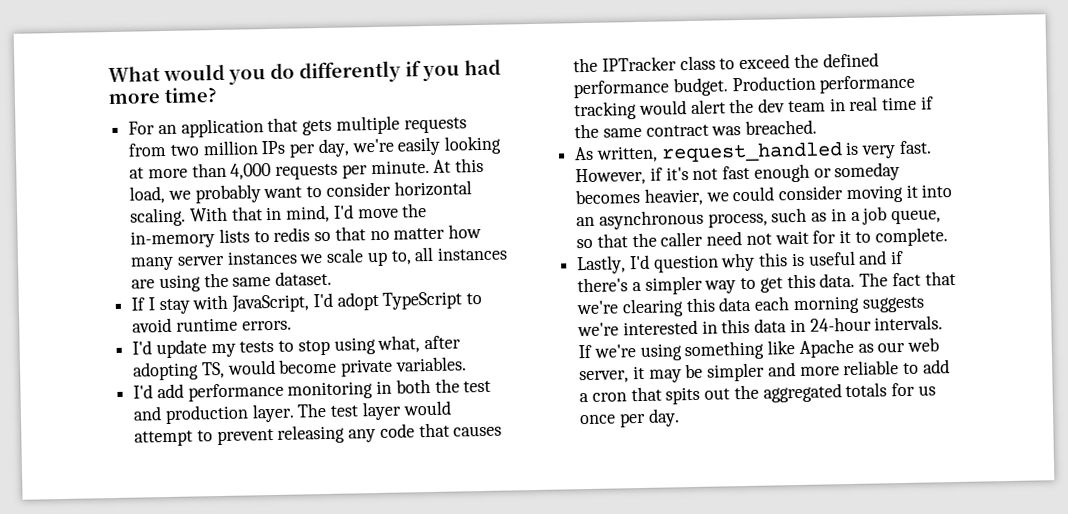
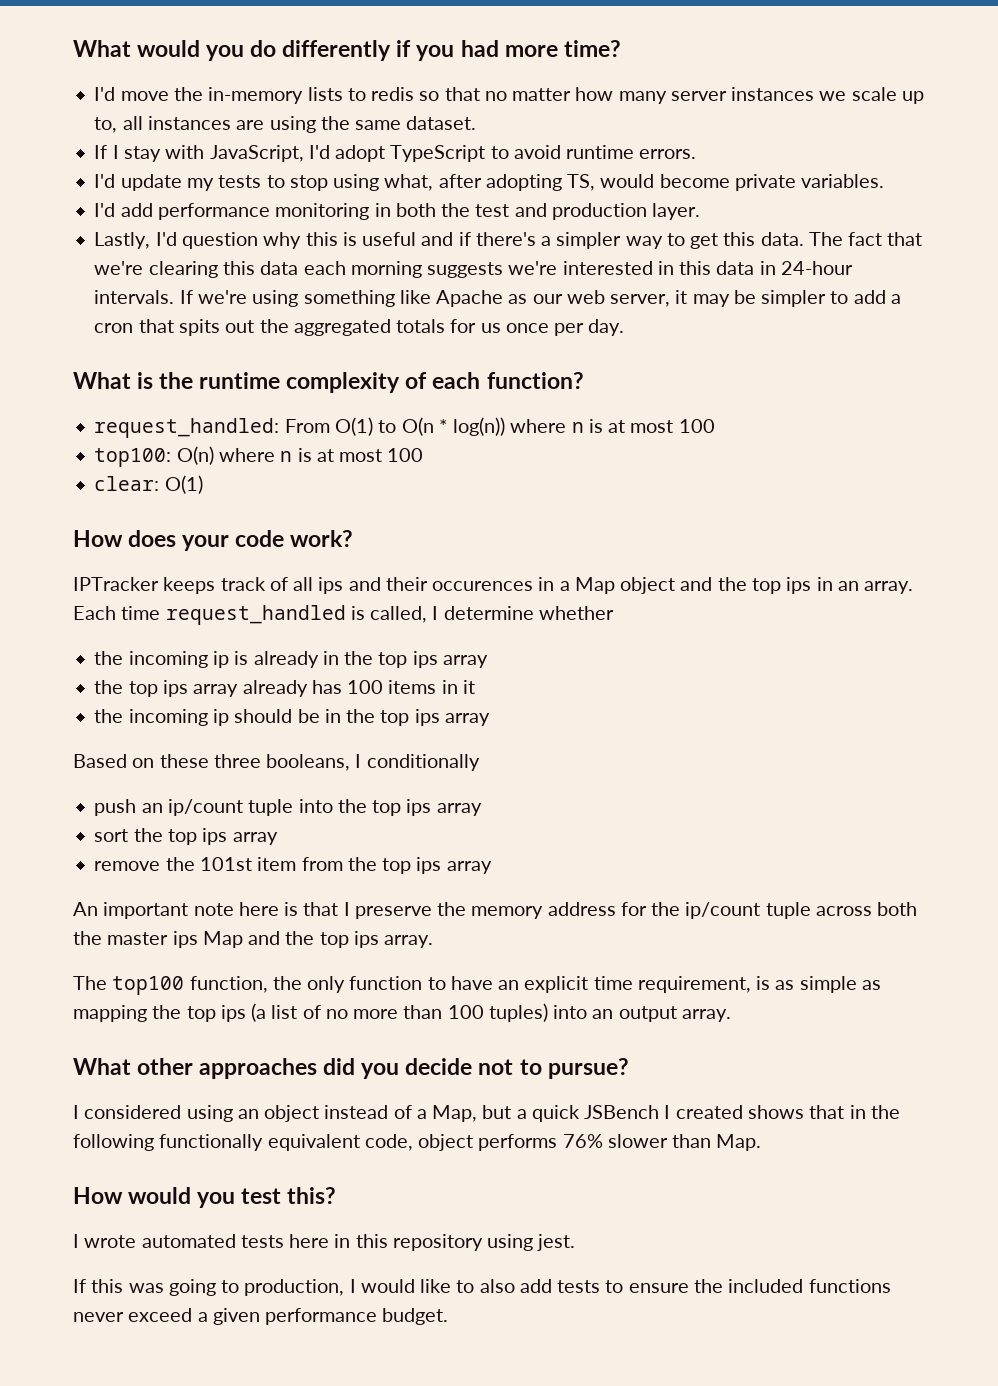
[128,115,467,138] [128,135,503,158] [129,157,485,180] [129,180,472,204] [130,204,331,227] For an application that gets multiple requests from two million IPs per day, we're easily looking at more than 4,000 requests per minute. At this load, we probably want to consider horizontal scaling. With that in mind, -> (621, 48) none
[297,400,451,421] [134,422,503,447] [573,52,879,73] [573,74,916,99] [574,96,934,121] [574,119,818,139] [574,140,932,163] [575,162,901,186] [575,184,953,206] [576,206,942,230] [576,227,948,249] The test layer would attempt to prevent releasing any code that causes the IPTracker class to exceed the defined performance budget. Production performance tracking would alert the dev team in real time if the same contract was breached. // As written, request_handled is very fast. However, if it's not fast enough or someday becomes heavier, we could consider moving it into an asynchronous process, such as in a job queue, so that the caller need not wait for it to complete. -> (701, 211) none
[767,360,900,377] and more reliable -> (827, 298) none
(680, 417) none -> [73,372,584,393] [94,417,715,438] [94,446,424,467] [94,475,203,494] [73,530,354,551] [73,577,914,594] [73,605,614,625] [94,651,488,668] [94,680,475,697] [94,709,490,726] [73,754,480,771] [94,799,482,816] [94,828,278,845] [94,857,492,874] [73,902,918,919] [73,931,434,948] [73,976,881,995] [73,1003,731,1022] [73,1058,629,1079] [73,1105,900,1122] [73,1134,762,1151] [73,1187,337,1208] [73,1234,576,1251] [73,1279,891,1296] [73,1308,449,1325] // What is the runtime complexity of each function? // request_handled: From O(1) to O(n * log(n)) where n is at most 100 // top100: O(n) where n is at most 100 // clear: O(1) // How does your code work? // IPTracker keeps track of all ips and their occurences in a Map object and the top ips in an array. Each time request_handled is called, I determine whether // the incoming ip is already in the top ips array // the top ips array already has 100 items in it // the incoming ip should be in the top ips array // Based on these three booleans, I conditionally // push an ip/count tuple into the top ips array // sort the top ips array // remove the 101st item from the top ips array // An important note here is that I preserve the memory address for the ip/count tuple across both the master ips Map and the top ips array. // The top100 function, the only function to have an explicit time requirement, is as simple as mapping the top ips (a list of no more than 100 tuples) into an output array. // What other approaches did you decide not to pursue? // I considered using an object instead of a Map, but a quick JSBench I created shows that in the following functionally equivalent code, object performs 76% slower than Map. // How would you test this? // I wrote automated tests here in this repository using jest. // If this was going to production, I would like to also add tests to ensure the included functions never exceed a given performance budget.

